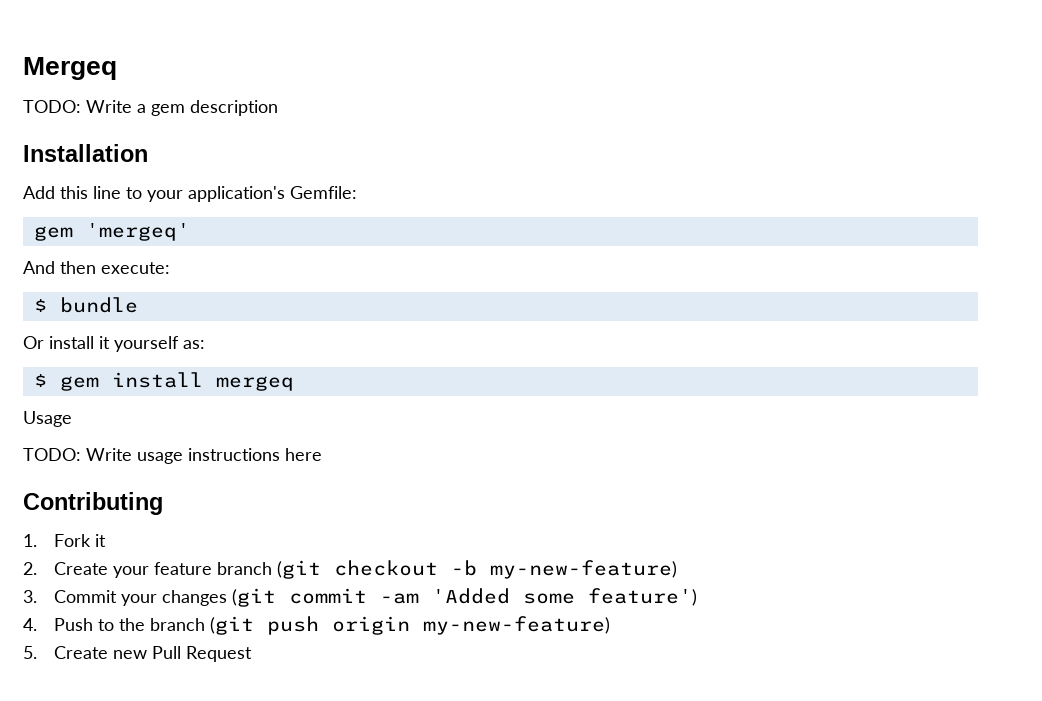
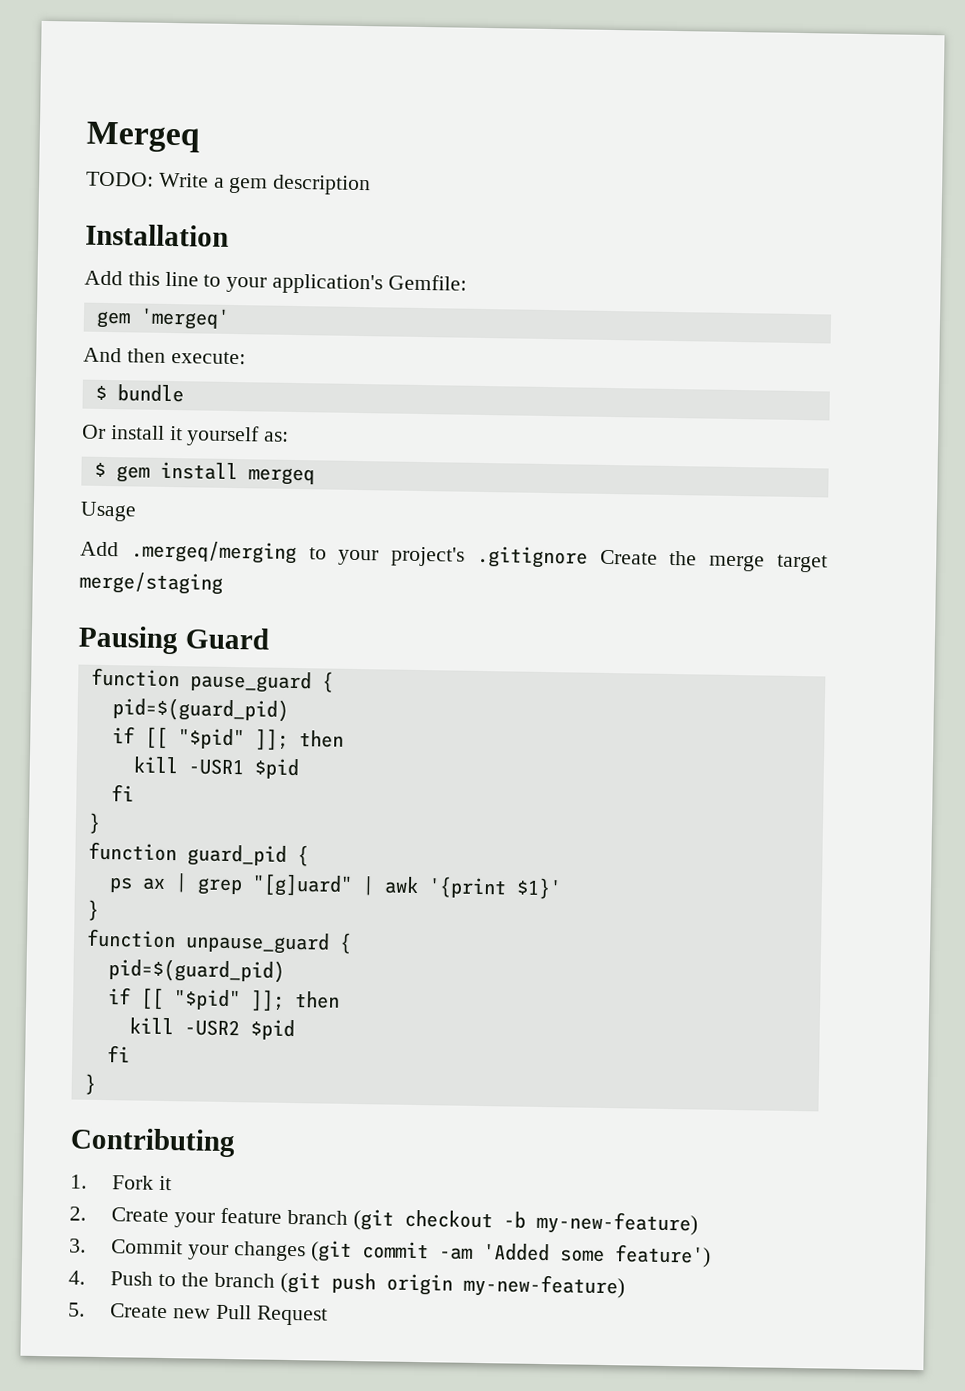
[23,448,322,464] TODO: Write usage instructions here -> [80,540,829,573] [79,571,223,595] [78,625,270,655] [90,667,334,694] [111,697,289,722] [111,726,344,751] [132,756,299,780] [110,784,134,802] [87,812,101,834] [87,841,309,867] [108,873,562,900] [86,899,99,921] [85,928,352,955] [107,958,285,983] [107,987,340,1012] [128,1017,295,1041] [106,1045,130,1063] [83,1073,96,1095] Add .mergeq/merging to your project's .gitignore Create the merge target merge/staging // Pausing Guard // function pause_guard { // pid=$(guard_pid) // if [[ "$pid" ]]; then // kill -USR1 $pid // fi // } // function guard_pid { // ps ax | grep "[g]uard" | awk '{print $1}' // } // function unpause_guard { // pid=$(guard_pid) // if [[ "$pid" ]]; then // kill -USR2 $pid // fi // }

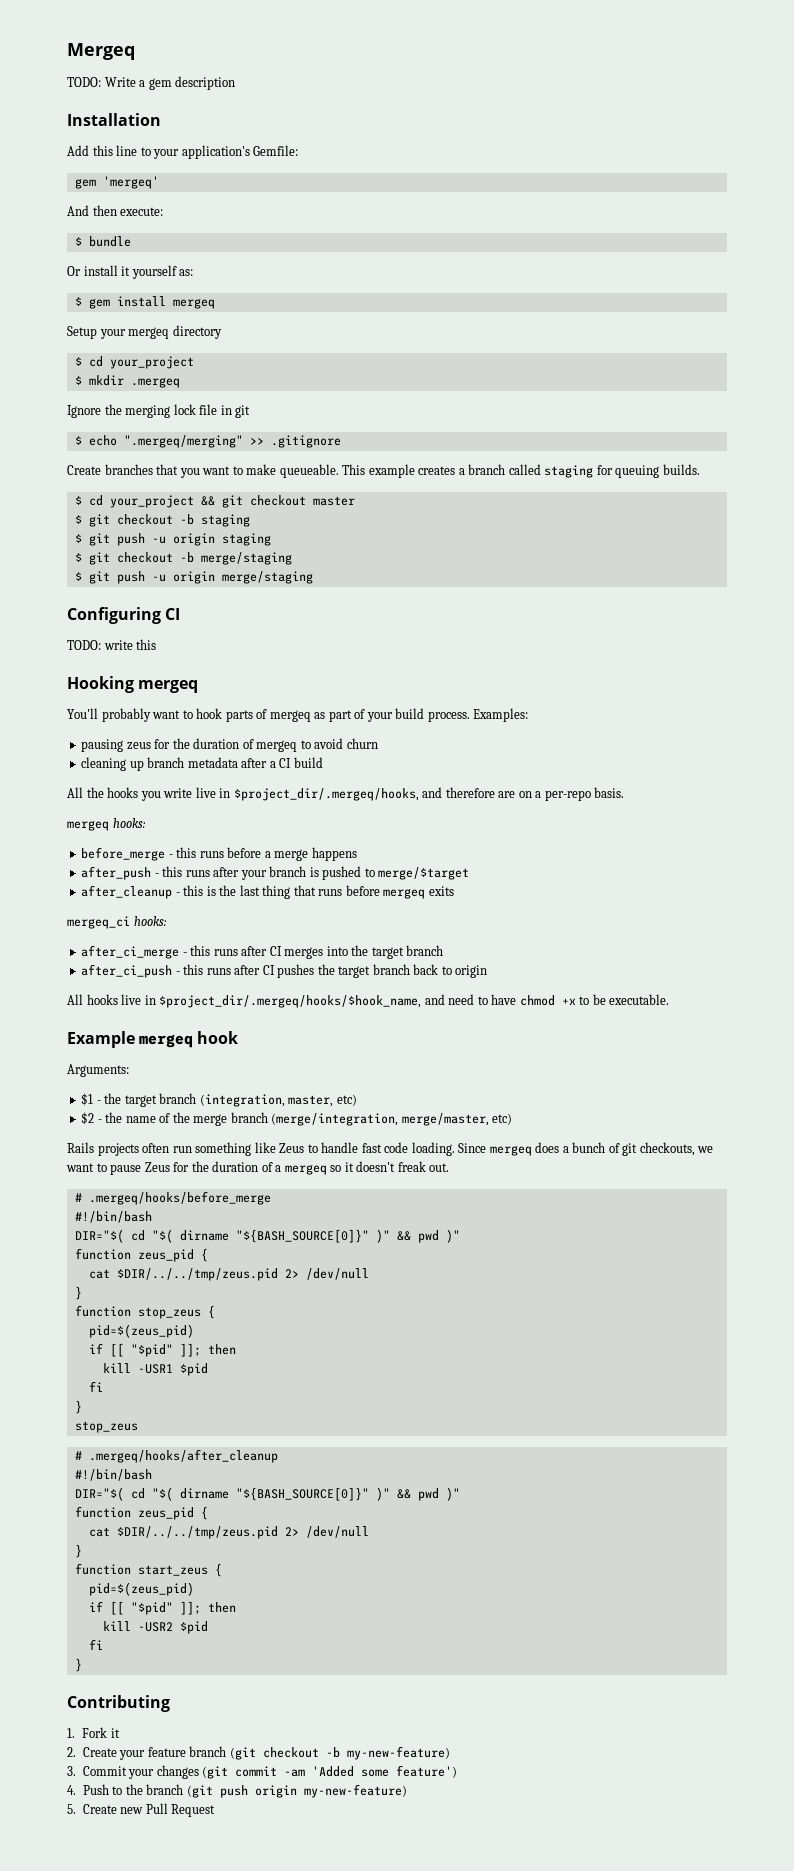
[80,501,137,522] [80,540,829,573] [79,571,223,595] [78,625,270,655] [90,667,334,694] [111,697,289,722] Usage // Add .mergeq/merging to your project's .gitignore Create the merge target merge/staging // Pausing Guard // function pause_guard { // pid=$(guard_pid) -> [67,325,222,339] [74,356,194,369] [74,375,180,388] [67,404,251,418] [74,435,341,448] [67,464,700,478] [74,495,355,508] [74,514,250,527] [74,533,271,546] [74,552,292,565] [74,571,313,584] [67,607,181,624] [67,639,157,650] [67,676,199,693] [67,708,529,722] [81,738,378,752] [81,757,323,771] [67,787,625,801] [67,818,146,831] [81,847,357,861] [81,866,470,880] [81,885,454,899] [67,916,167,929] [81,945,444,959] [81,964,488,978] [67,994,670,1008] [67,1031,239,1048] [67,1064,129,1077] [81,1093,357,1107] [81,1112,513,1126] [67,1142,714,1156] [66,1161,450,1175] [74,1191,271,1205] [74,1211,152,1223] [74,1229,460,1243] [74,1248,208,1262] [88,1268,369,1281] [74,1286,82,1300] [74,1305,215,1319] [88,1324,194,1338] Setup your mergeq directory // $ cd your_project // $ mkdir .mergeq // Ignore the merging lock file in git // $ echo ".mergeq/merging" >> .gitignore // Create branches that you want to make queueable. This example creates a branch called staging for queuing builds. // $ cd your_project && git checkout master // $ git checkout -b staging // $ git push -u origin staging // $ git checkout -b merge/staging // $ git push -u origin merge/staging // Configuring CI // TODO: write this // Hooking mergeq // You'll probably want to hook parts of mergeq as part of your build process. Examples: // pausing zeus for the duration of mergeq to avoid churn // cleaning up branch metadata after a CI build // All the hooks you write live in $project_dir/.mergeq/hooks, and therefore are on a per-repo basis. // mergeq hooks: // before_merge - this runs before a merge happens // after_push - this runs after your branch is pushed to merge/$target // after_cleanup - this is the last thing that runs before mergeq exits // mergeq_ci hooks: // after_ci_merge - this runs after CI merges into the target branch // after_ci_push - this runs after CI pushes the target branch back to origin // All hooks live in $project_dir/.mergeq/hooks/$hook_name, and need to have chmod +x to be executable. // Example mergeq hook // Arguments: // $1 - the target branch (integration, master, etc) // $2 - the name of the merge branch (merge/integration, merge/master, etc) // Rails projects often run something like Zeus to handle fast code loading. Since mergeq does a bunch of git checkouts, we want to pause Zeus for the duration of a mergeq so it doesn't freak out. // # .mergeq/hooks/before_merge // #!/bin/bash // DIR="$( cd "$( dirname "${BASH_SOURCE[0]}" )" && pwd )" // function zeus_pid { // cat $DIR/../../tmp/zeus.pid 2> /dev/null // } // function stop_zeus { // pid=$(zeus_pid)
[87,841,309,867] [108,873,562,900] [86,899,99,921] [85,928,352,955] [107,958,285,983] // function guard_pid { // ps ax | grep "[g]uard" | awk '{print $1}' // } // function unpause_guard { // pid=$(guard_pid) -> [74,1421,138,1433] [74,1449,278,1463] [74,1469,152,1481] [74,1487,460,1501] [74,1506,208,1520] [88,1526,369,1539] [74,1544,82,1558] [74,1563,222,1577] [88,1582,194,1596] // stop_zeus // # .mergeq/hooks/after_cleanup // #!/bin/bash // DIR="$( cd "$( dirname "${BASH_SOURCE[0]}" )" && pwd )" // function zeus_pid { // cat $DIR/../../tmp/zeus.pid 2> /dev/null // } // function start_zeus { // pid=$(zeus_pid)

